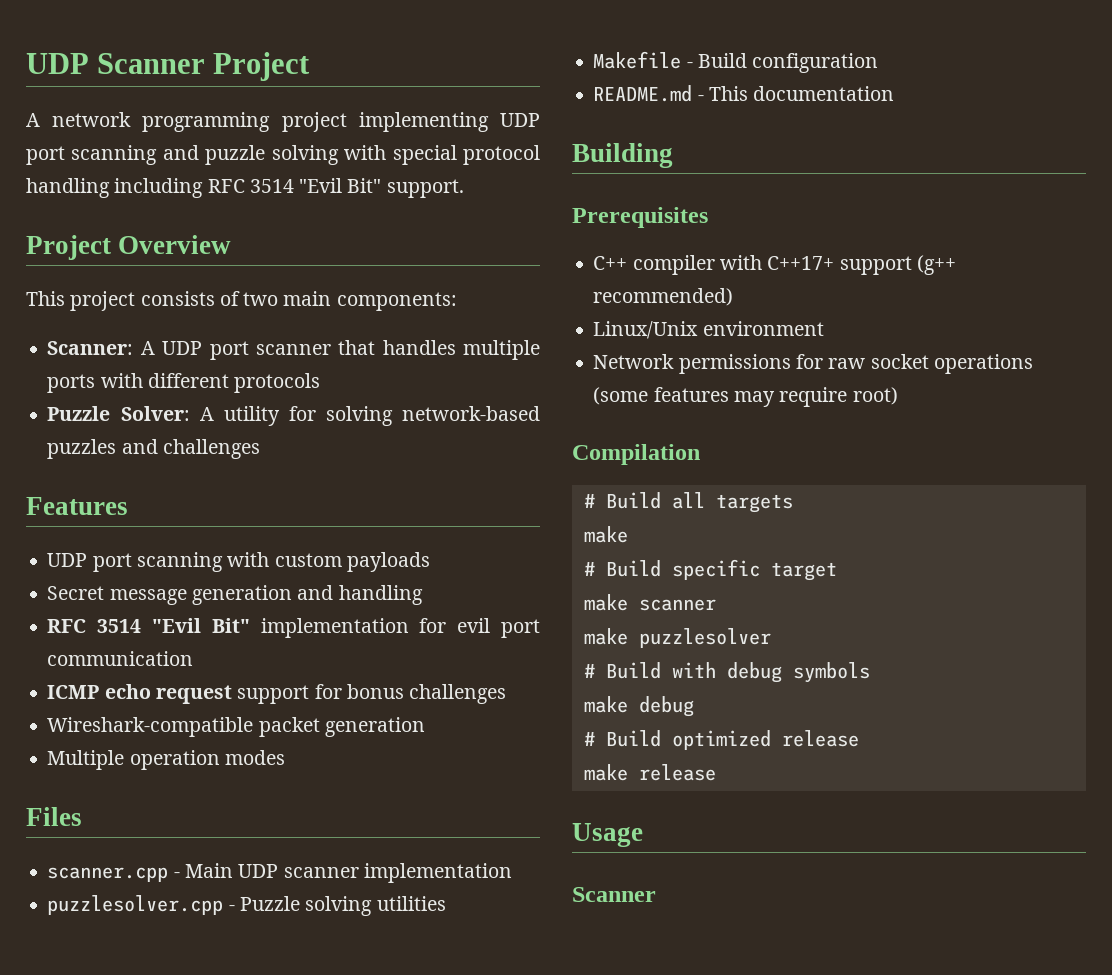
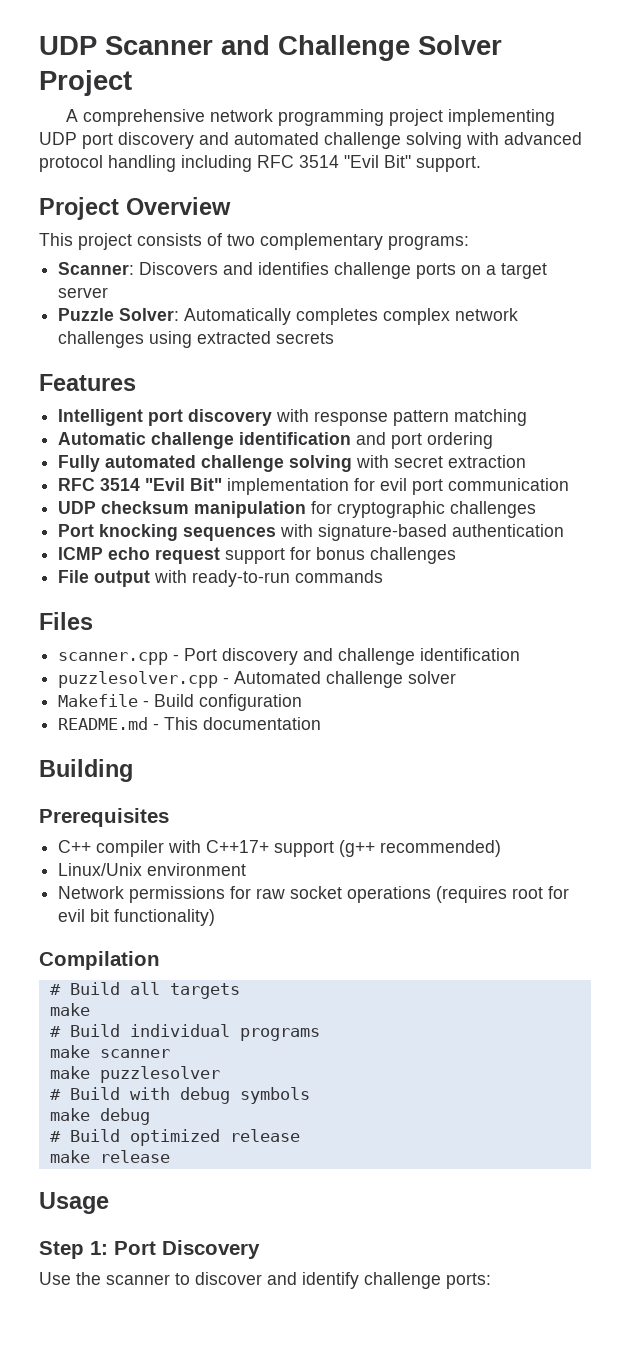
(206, 63) none -> [221,35,502,61] and Challenge Solver
(40, 120) none -> [82,109,205,126] comprehensive
[71,145,457,165] scanning and puzzle solving with special -> [118,132,582,149] discovery and automated challenge solving with advanced
[283,291,457,311] main components: -> [260,233,469,250] complementary programs:
[140,340,540,360] [47,373,321,393] [47,406,541,426] [47,439,260,459] [26,497,128,515] [47,552,430,572] [47,585,423,605] A UDP port scanner that handles multiple ports with different protocols // Puzzle Solver: A utility for solving network-based puzzles and challenges // Features // UDP port scanning with custom payloads // Secret message generation and handling -> [139,262,548,279] [58,287,109,298] [58,308,519,325] [58,331,335,348] [39,374,136,391] [58,409,528,426] [58,432,494,449] [58,455,527,472] Discovers and identifies challenge ports on a target server // Puzzle Solver: Automatically completes complex network challenges using extracted secrets // Features // Intelligent port discovery with response pattern matching // Automatic challenge identification and port ordering // Fully automated challenge solving with secret extraction
(194, 658) none -> [58,501,537,518] [58,524,565,541] // UDP checksum manipulation for cryptographic challenges // Port knocking sequences with signature-based authentication
[47,717,425,737] [47,750,285,770] [26,807,82,826] [47,863,512,883] Wireshark-compatible packet generation // Multiple operation modes // Files // scanner.cpp - Main UDP scanner implementation -> [58,570,384,587] [39,612,93,630] [58,648,521,665] File output with ready-to-run commands // Files // scanner.cpp - Port discovery and challenge identification
[239,896,446,916] Puzzle solving utilities -> [234,671,457,688] Automated challenge solver
[593,387,898,407] (some features may require root) -> [436,886,570,903] [58,909,216,926] (requires root for evil bit functionality)
[671,559,837,581] specific target -> [129,1024,320,1041] individual programs
[572,887,656,902] Scanner -> [39,1240,260,1259] [39,1272,491,1289] Step 1: Port Discovery // Use the scanner to discover and identify challenge ports:

